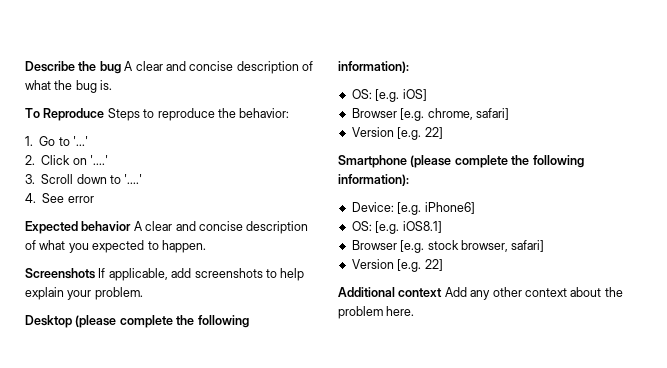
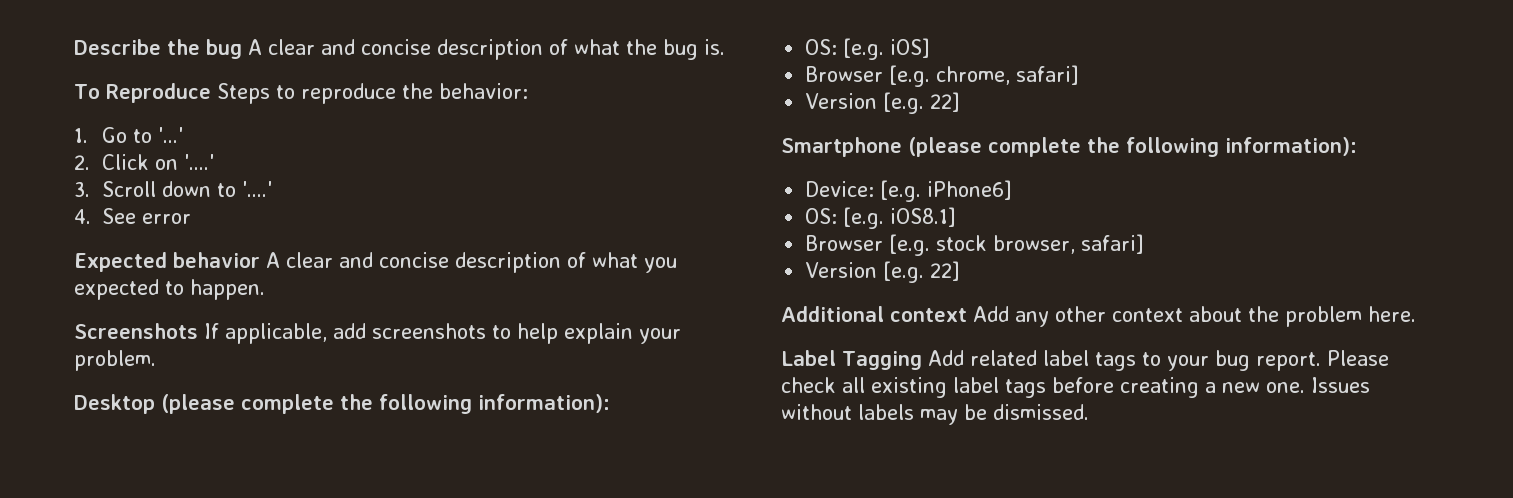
(415, 311) none -> [781,350,1389,371] [781,377,1370,398] [781,404,1089,425] // Label Tagging Add related label tags to your bug report. Please check all existing label tags before creating a new one. Issues without labels may be dismissed.

